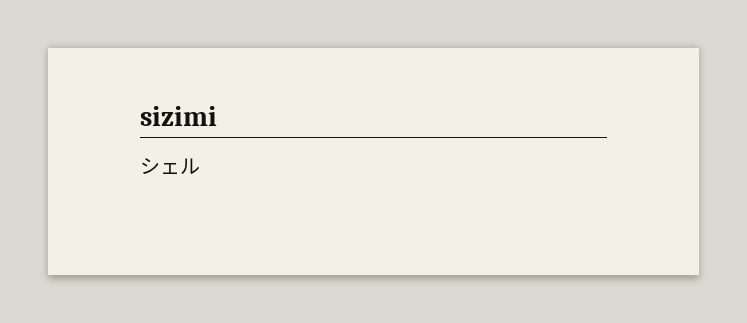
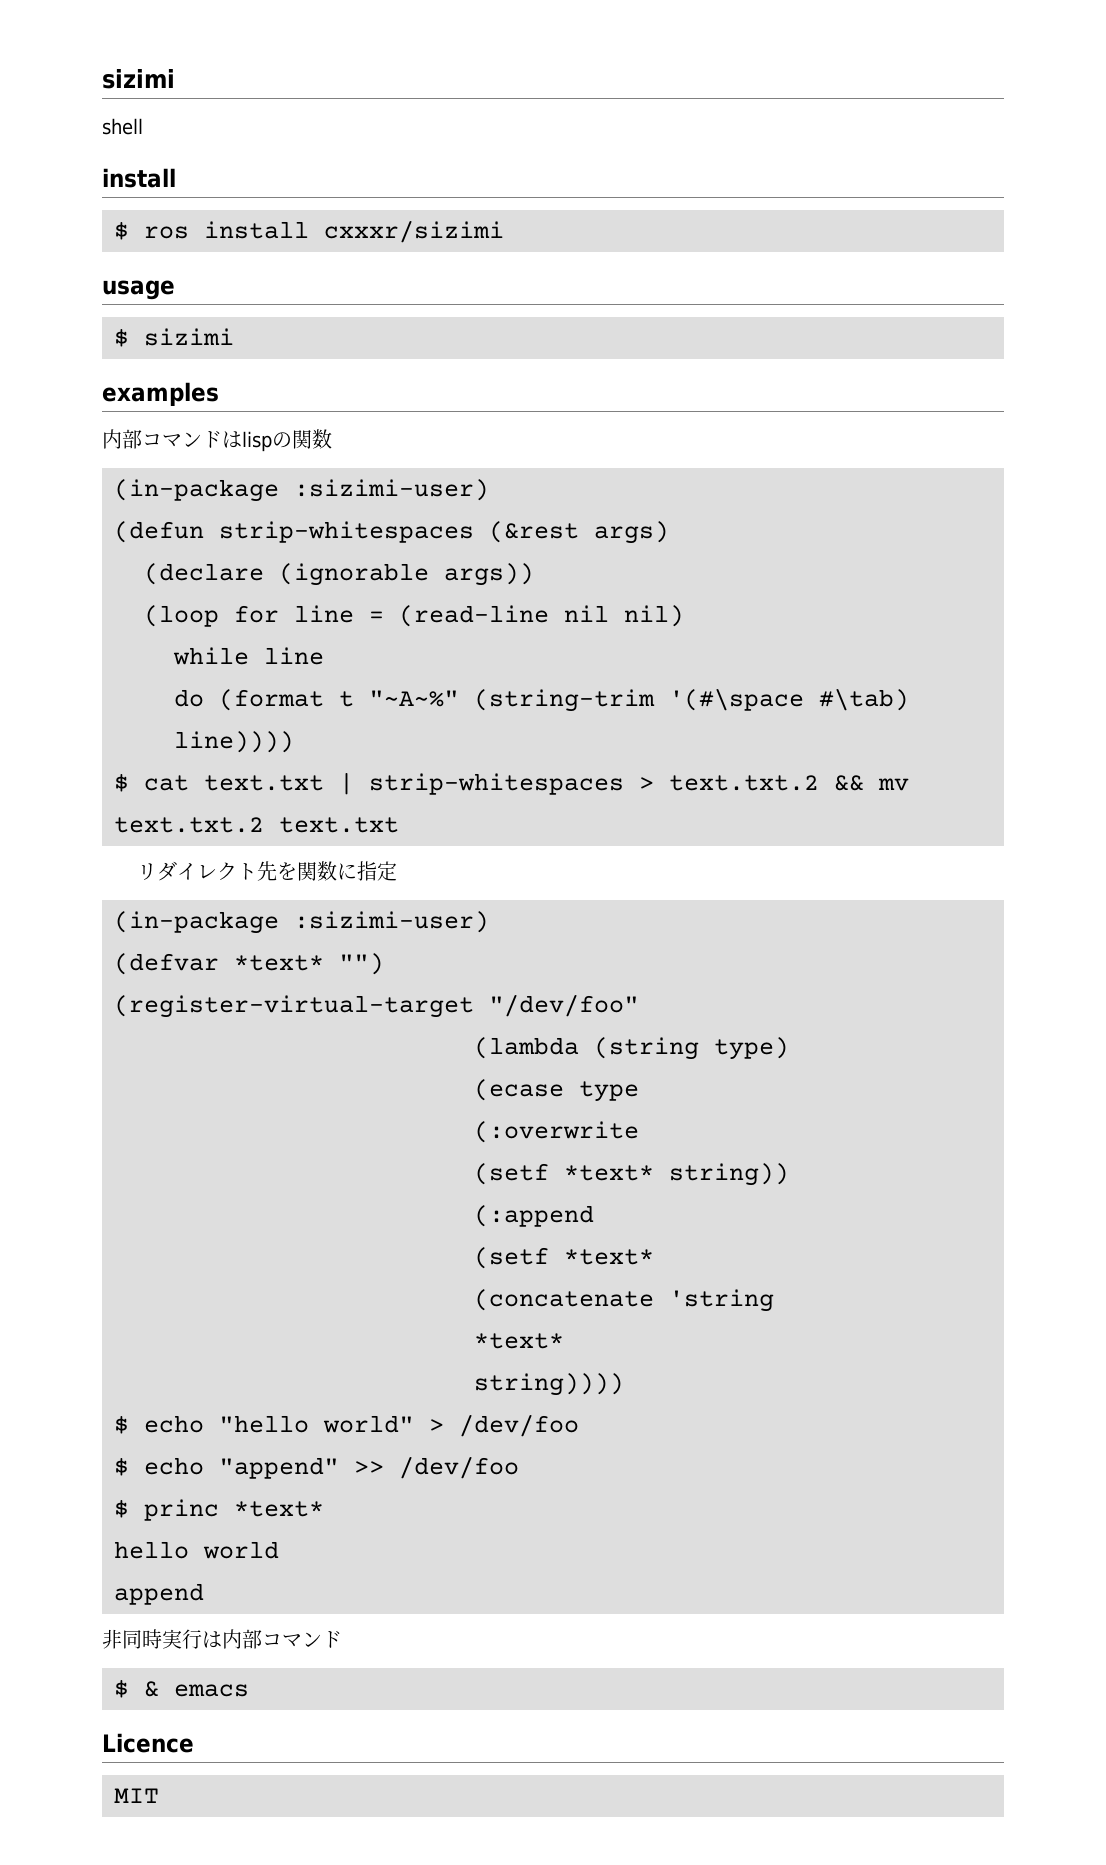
[140,106,217,126] [140,158,200,175] sizimi // シェル -> [102,69,175,89] [102,118,143,135] [102,168,176,188] [114,220,504,243] [102,280,175,300] [114,328,234,347] [102,382,219,406] [102,429,332,452] [114,479,489,502] [114,521,669,544] [144,563,534,586] [144,605,684,627] [173,647,324,665] [174,688,909,712] [174,731,294,753] [114,772,909,795] [114,817,399,833] [137,861,398,881] [114,911,489,934] [114,953,384,975] [114,994,639,1018] [474,1037,789,1060] [474,1079,639,1102] [474,1121,639,1143] [474,1163,789,1186] [474,1205,594,1227] [474,1247,654,1269] [474,1289,774,1312] [474,1333,564,1349] [474,1373,624,1396] [114,1414,579,1437] [114,1456,519,1479] [114,1499,324,1521] [114,1541,279,1559] [114,1583,204,1605] [102,1629,342,1649] [114,1679,249,1698] [102,1733,194,1753] [114,1788,159,1803] sizimi // shell // install // $ ros install cxxxr/sizimi // usage // $ sizimi // examples // 内部コマンドはlispの関数 // (in-package :sizimi-user) // (defun strip-whitespaces (&rest args) // (declare (ignorable args)) // (loop for line = (read-line nil nil) // while line // do (format t "~A~%" (string-trim '(#\space #\tab) line)))) // $ cat text.txt | strip-whitespaces > text.txt.2 && mv text.txt.2 text.txt // リダイレクト先を関数に指定 // (in-package :sizimi-user) // (defvar *text* "") // (register-virtual-target "/dev/foo" // (lambda (string type) // (ecase type // (:overwrite // (setf *text* string)) // (:append // (setf *text* // (concatenate 'string // *text* // string)))) // $ echo "hello world" > /dev/foo // $ echo "append" >> /dev/foo // $ princ *text* // hello world // append // 非同時実行は内部コマンド // $ & emacs // Licence // MIT

